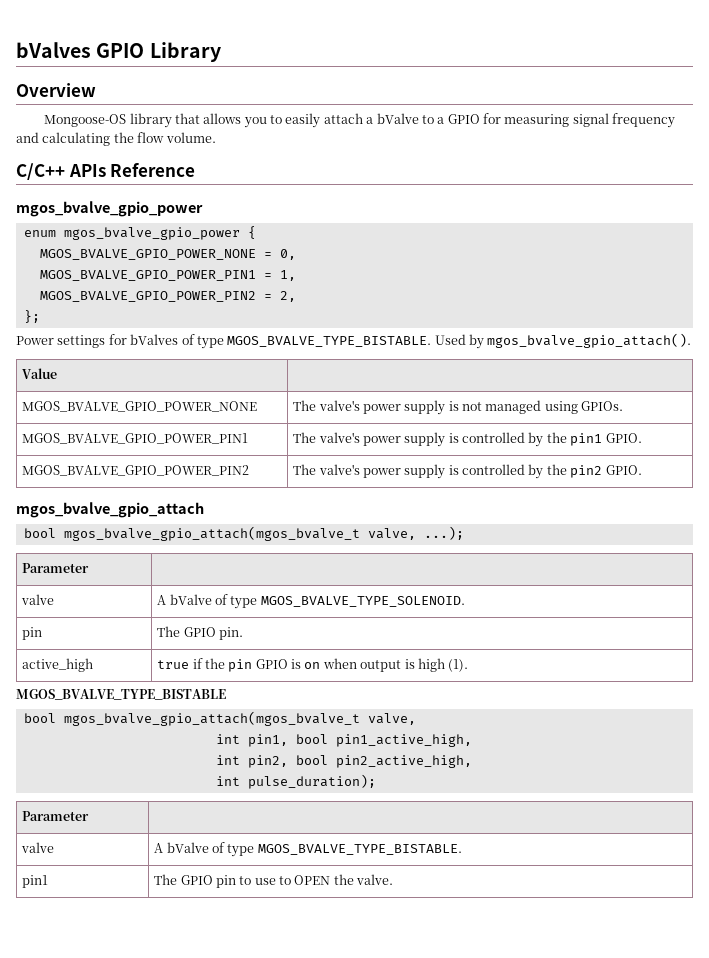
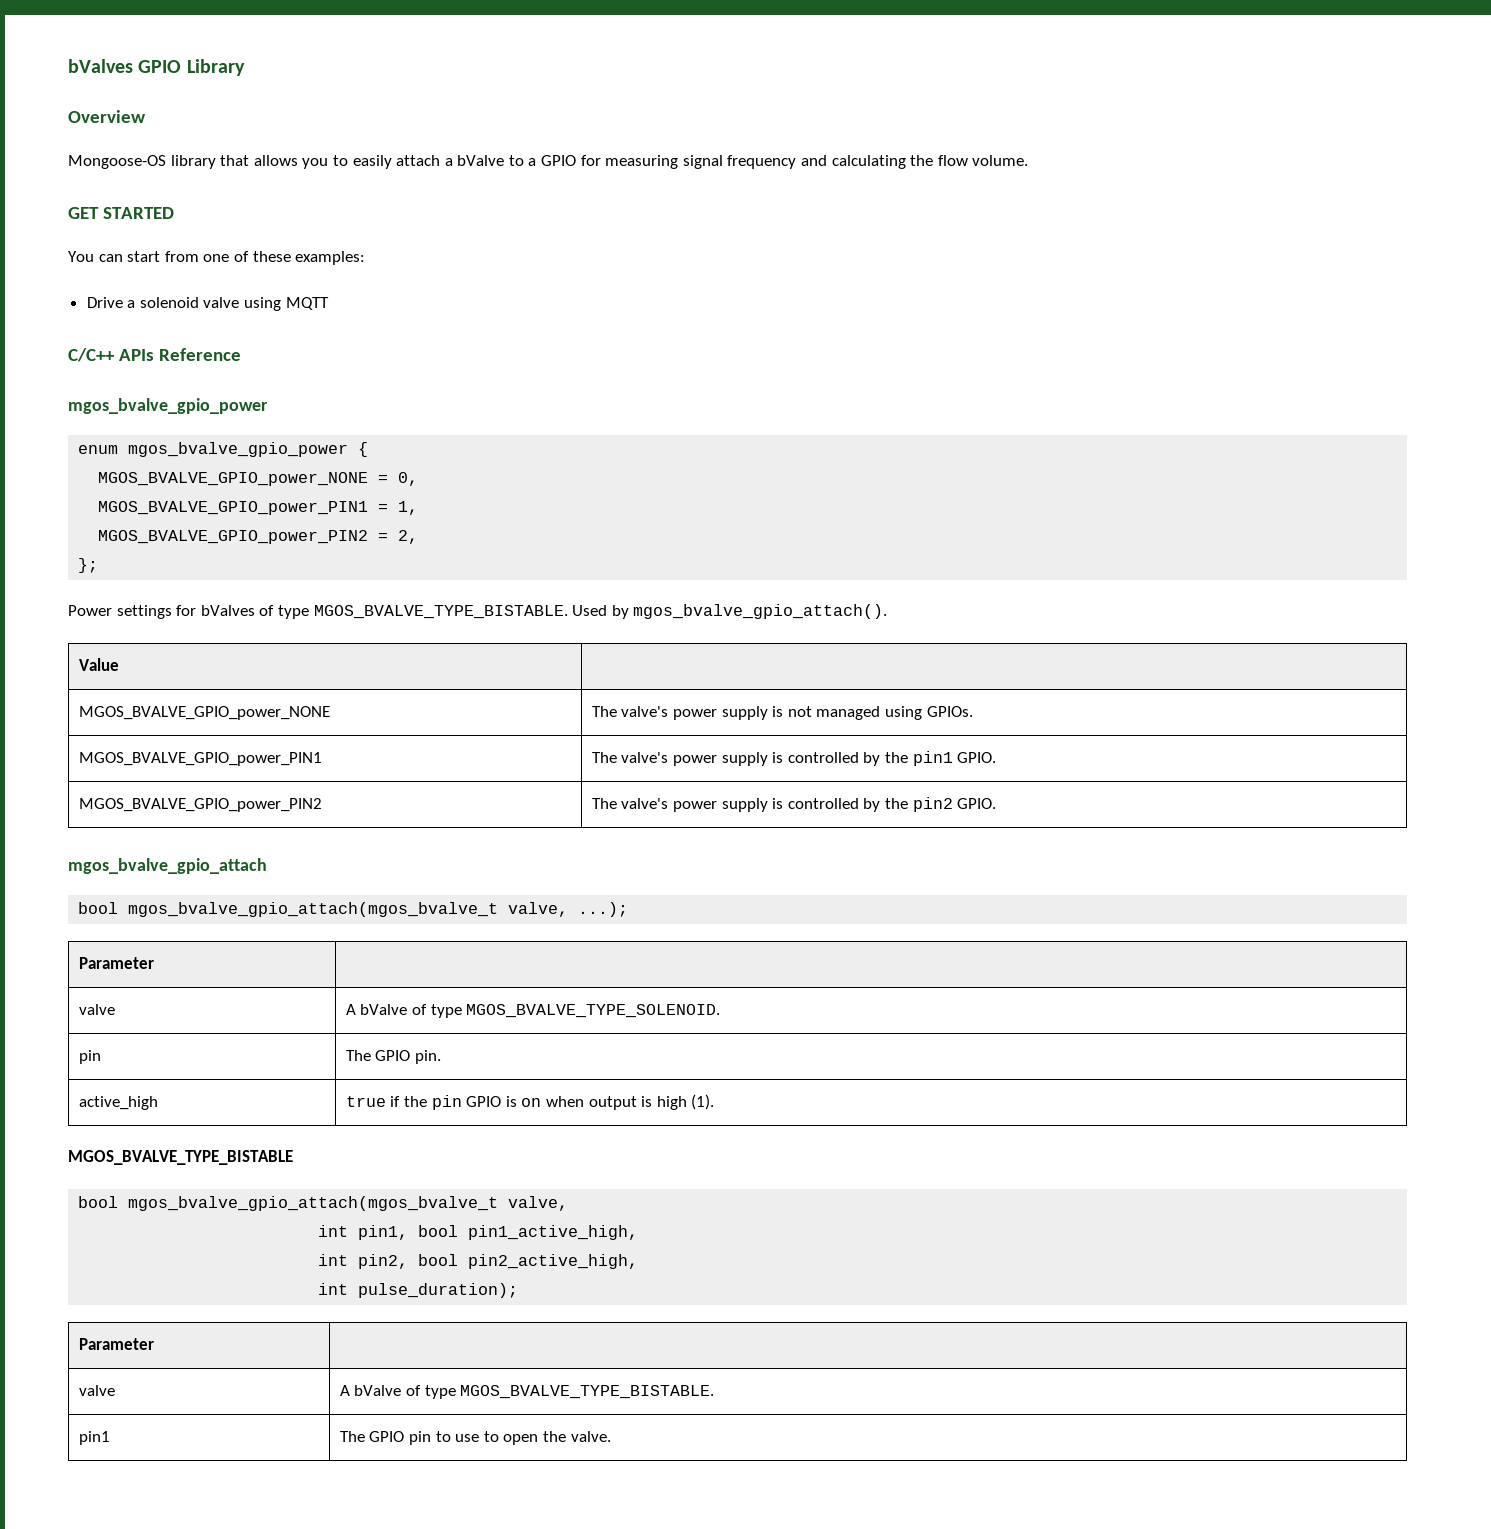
(216, 137) none -> [68,207,174,219] [68,251,366,265] [86,297,329,311] // GET STARTED // You can start from one of these examples: // Drive a solenoid valve using MQTT
[39,249,256,260] MGOS_BVALVE_GPIO_POWER_NONE -> [98,472,369,486] MGOS_BVALVE_GPIO_power_NONE
[39,270,256,281] MGOS_BVALVE_GPIO_POWER_PIN1 -> [98,501,369,515] MGOS_BVALVE_GPIO_power_PIN1
[39,291,256,302] MGOS_BVALVE_GPIO_POWER_PIN2 -> [98,530,369,544] MGOS_BVALVE_GPIO_power_PIN2
[22,401,258,412] MGOS_BVALVE_GPIO_POWER_NONE -> [78,706,330,720] MGOS_BVALVE_GPIO_power_NONE
[22,433,249,444] MGOS_BVALVE_GPIO_POWER_PIN1 -> [78,752,322,766] MGOS_BVALVE_GPIO_power_PIN1
[22,465,250,476] MGOS_BVALVE_GPIO_POWER_PIN2 -> [78,798,322,812] MGOS_BVALVE_GPIO_power_PIN2
[294,875,331,885] OPEN -> [503,1434,539,1445] open

